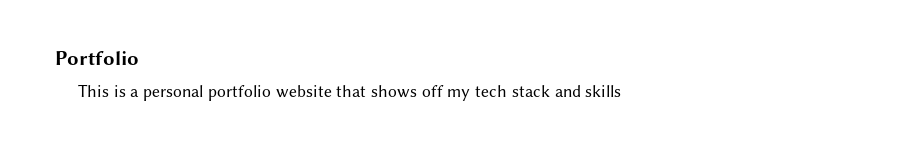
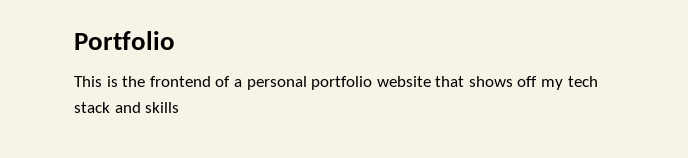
(126, 91) none -> [122,76,231,87] the frontend of

